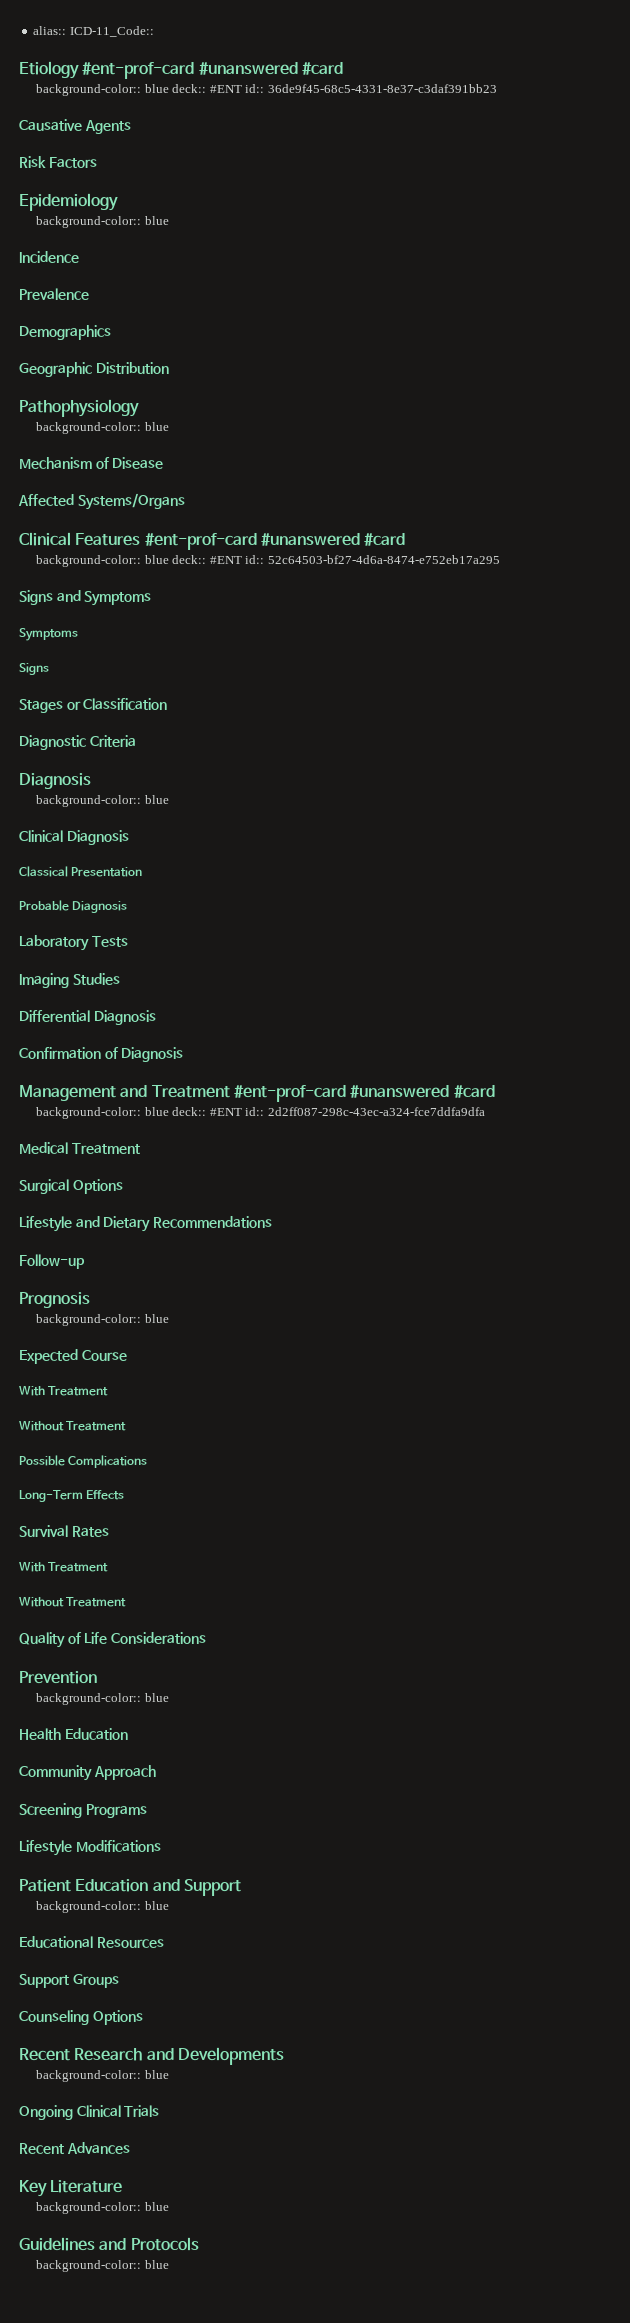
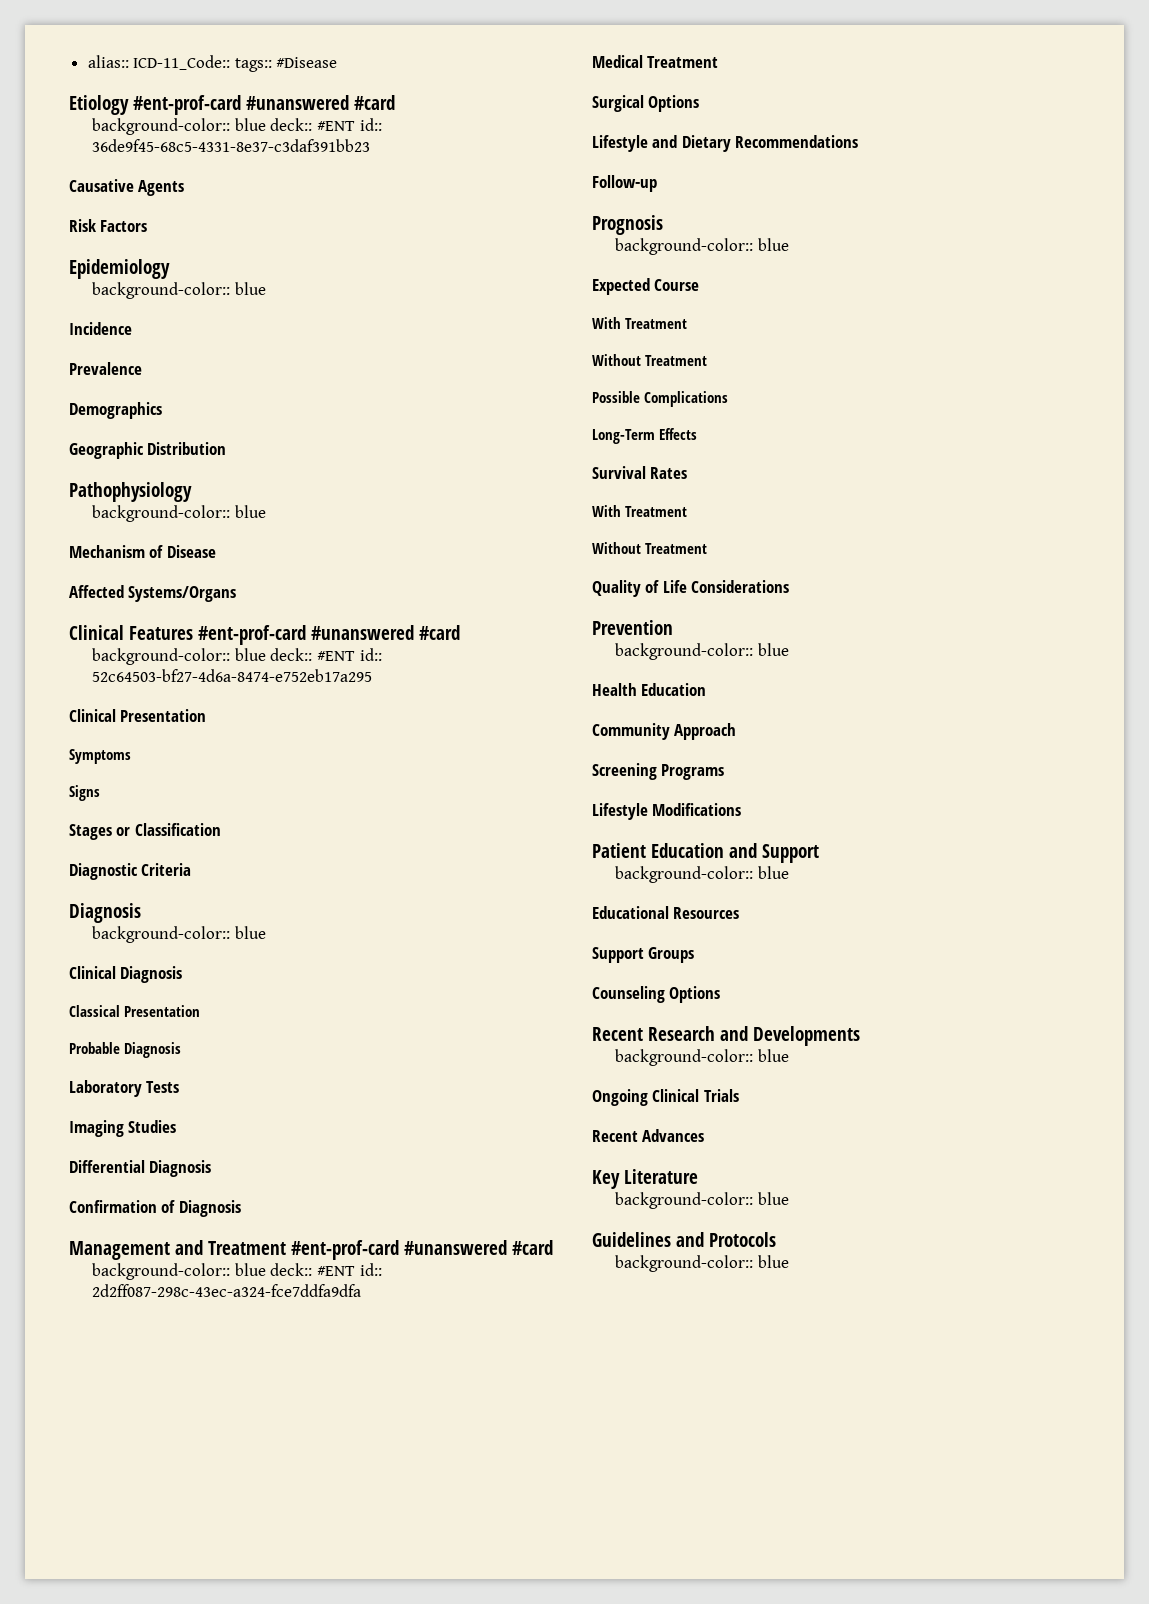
(154, 31) none -> [234,57,338,72] tags:: #Disease
[19,590,152,606] Signs and Symptoms -> [69,709,207,722] Clinical Presentation

